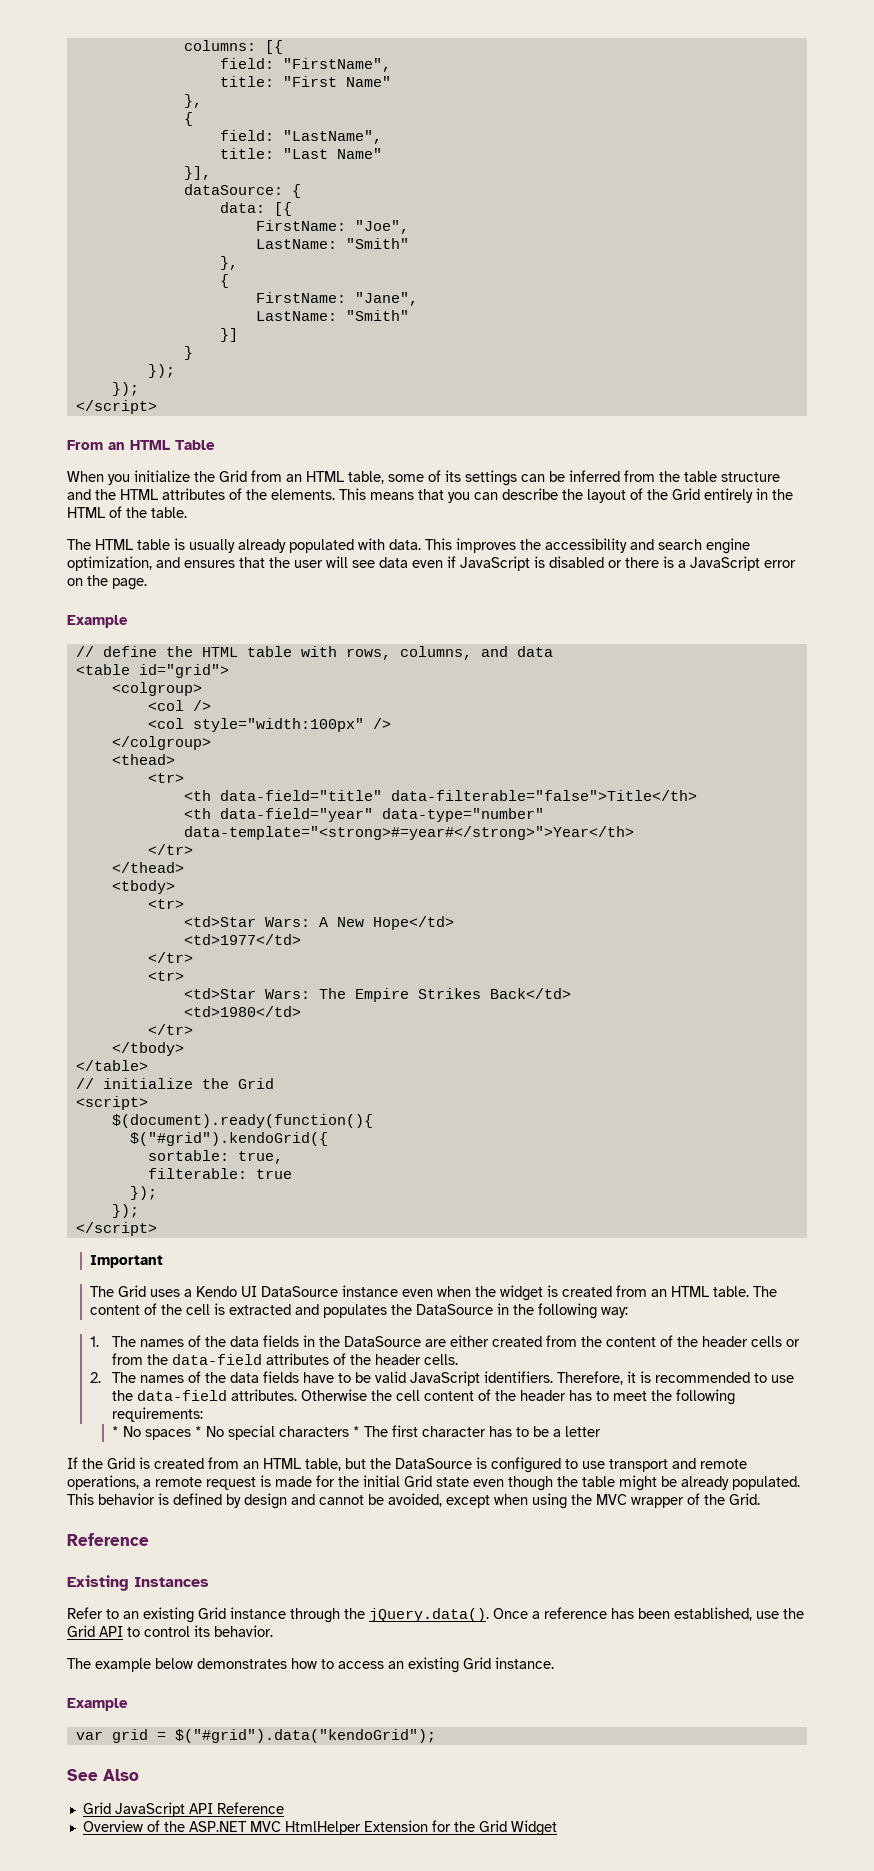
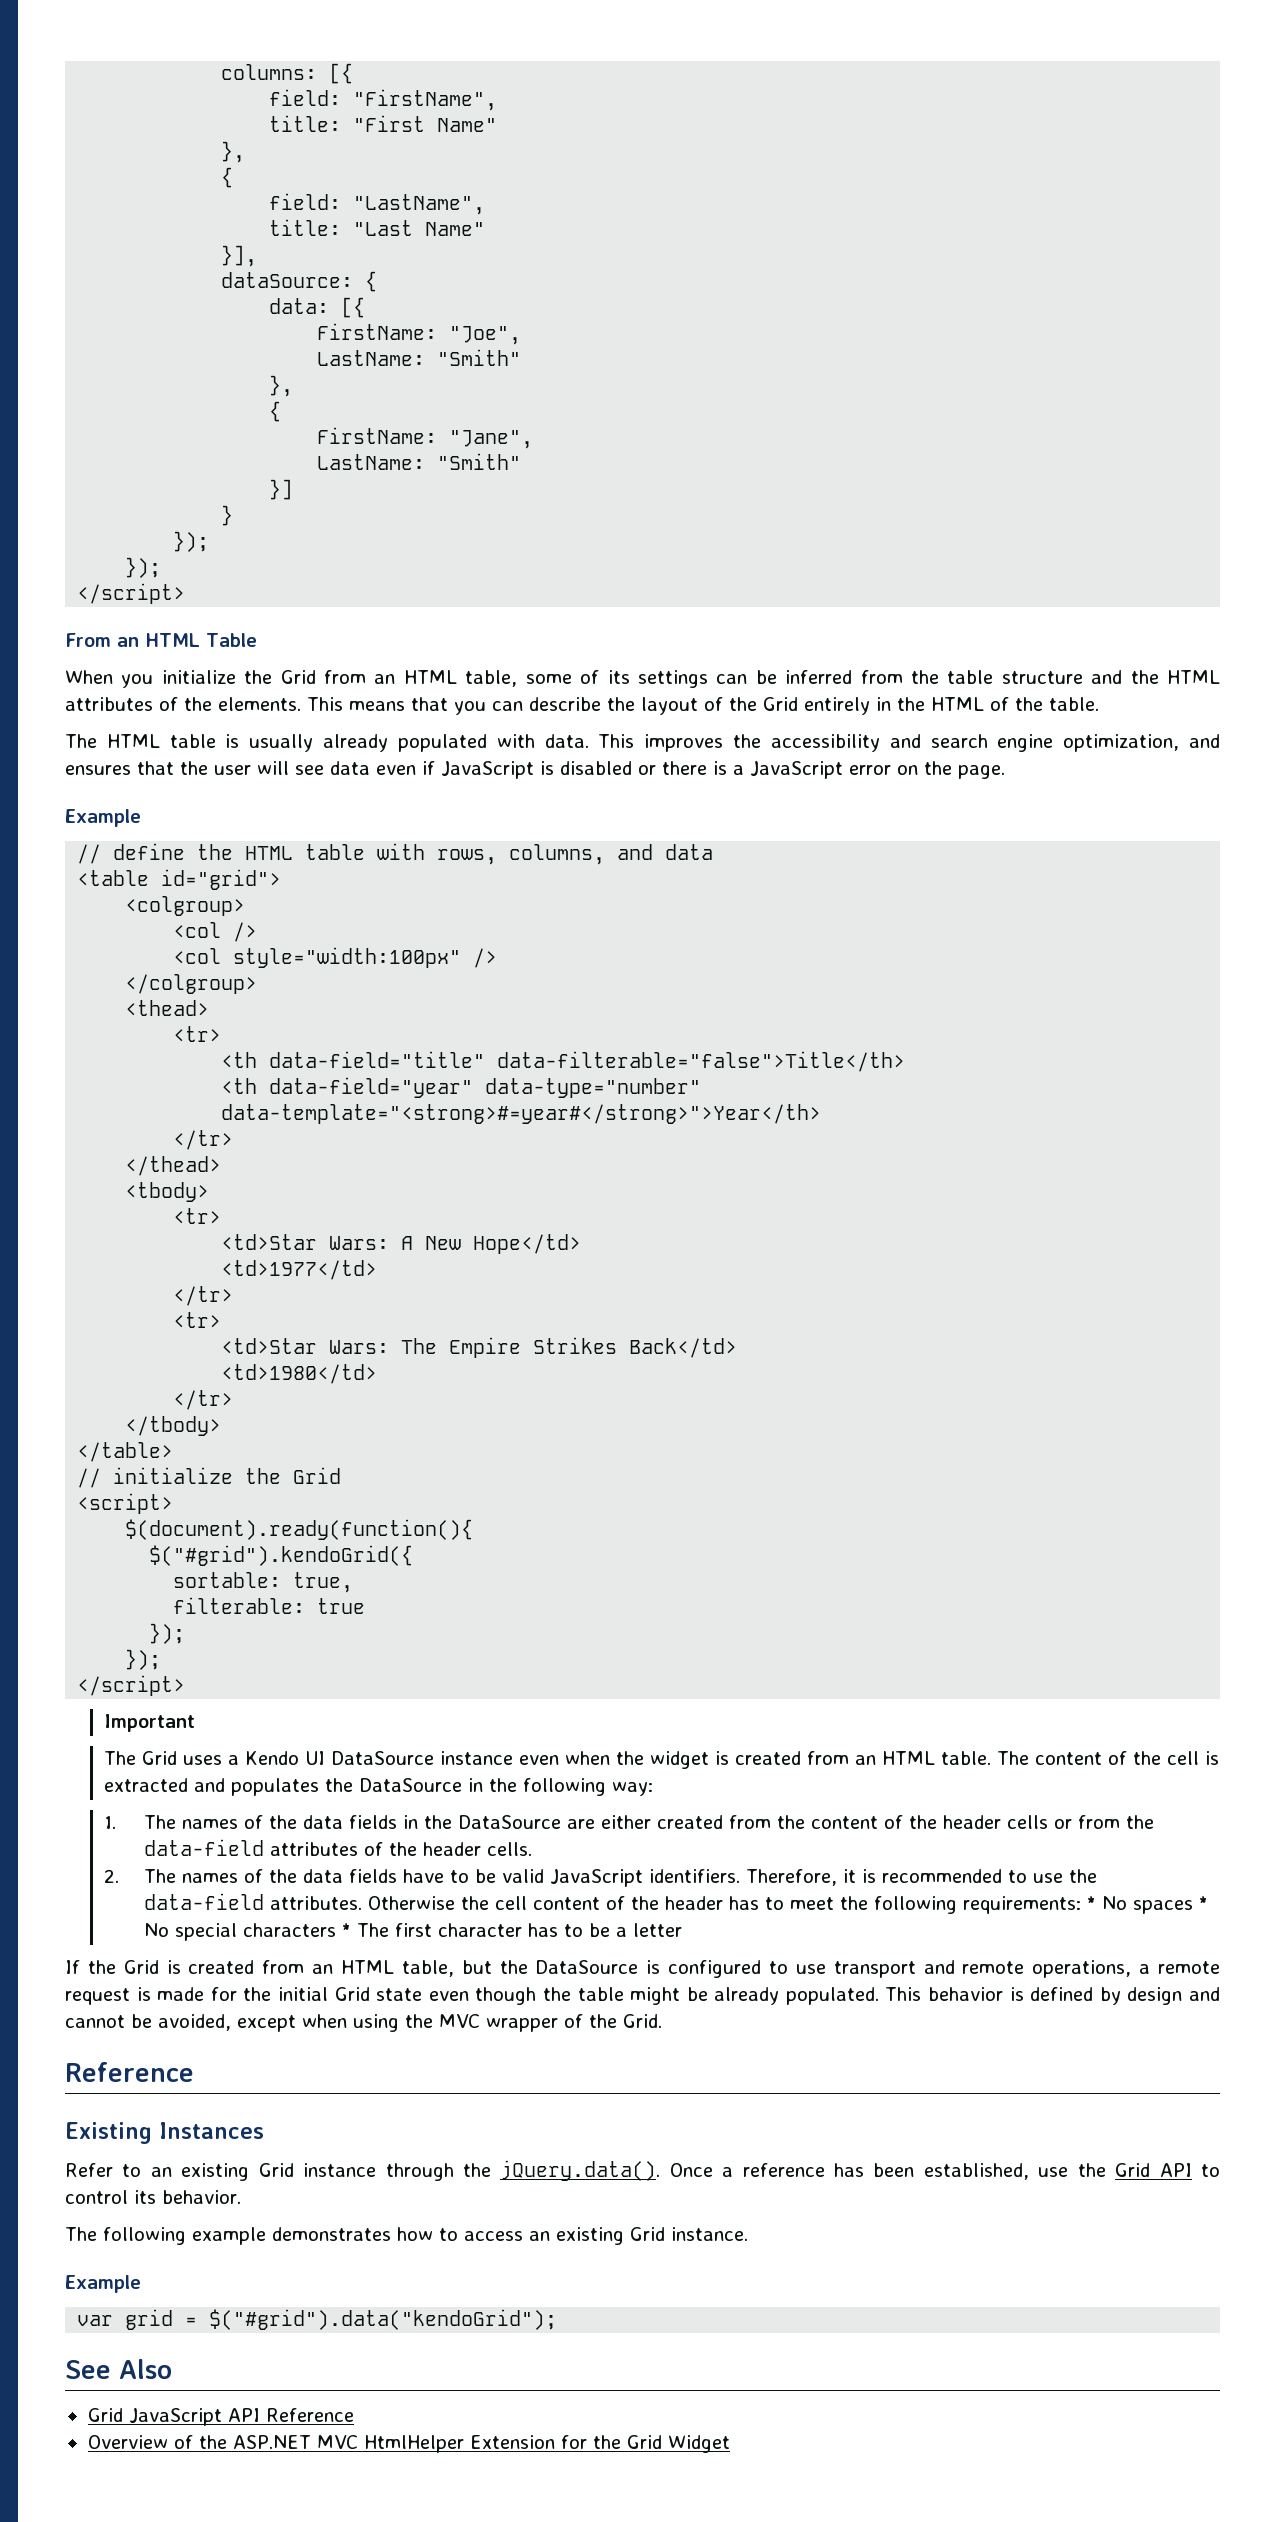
(204, 1414) // -> (1081, 1905) none
[95,1658,193,1672] example below -> [103,2227,266,2245] following example

